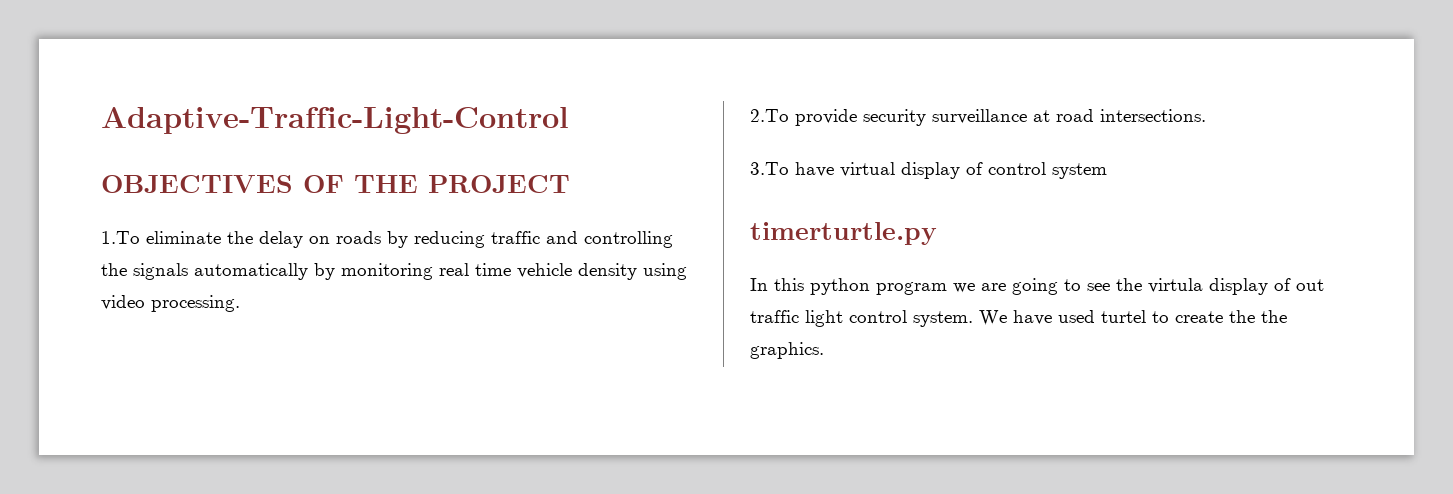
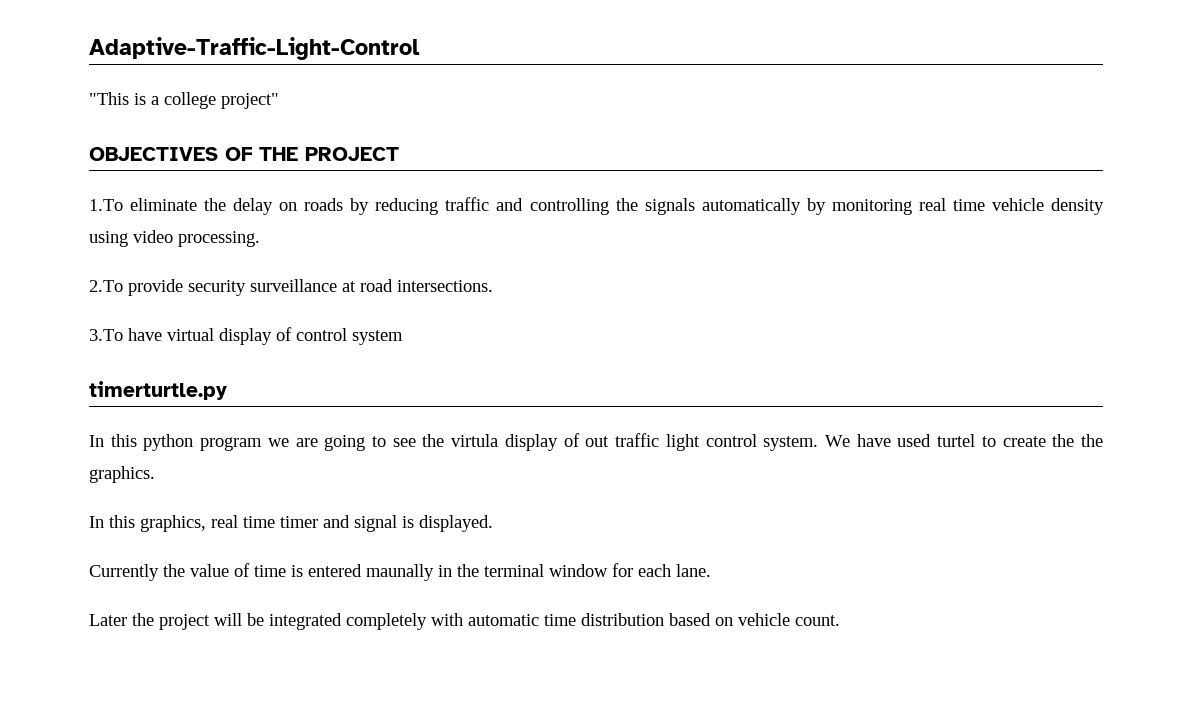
(569, 120) none -> [89,92,279,109] // "This is a college project"
(824, 350) none -> [89,515,493,532] [89,563,711,581] [89,613,840,630] // In this graphics, real time timer and signal is displayed. // Currently the value of time is entered maunally in the terminal window for each lane. // Later the project will be integrated completely with automatic time distribution based on vehicle count.

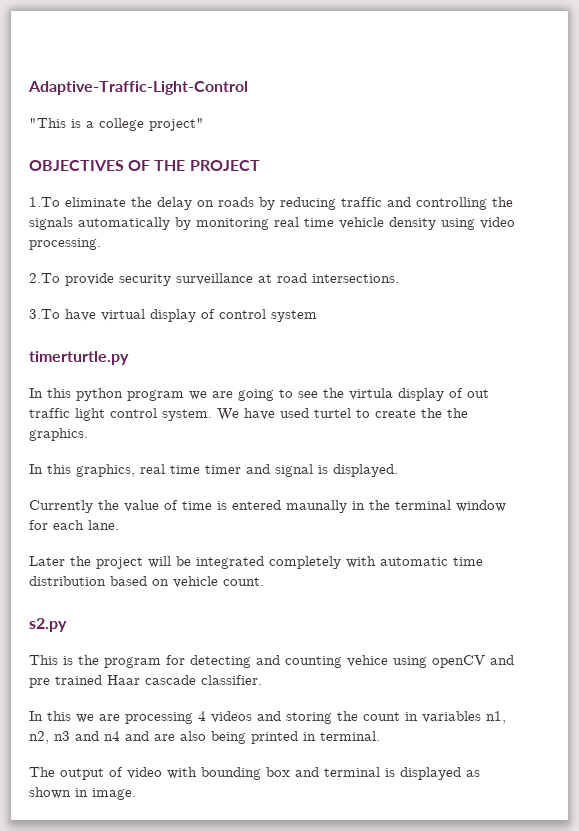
(840, 620) none -> [29,618,67,632] [29,655,514,668] [29,675,262,688] [29,711,506,724] [29,731,380,744] [29,767,480,780] [29,787,136,800] // s2.py // This is the program for detecting and counting vehice using openCV and pre trained Haar cascade classifier. // In this we are processing 4 videos and storing the count in variables n1, n2, n3 and n4 and are also being printed in terminal. // The output of video with bounding box and terminal is displayed as shown in image.

